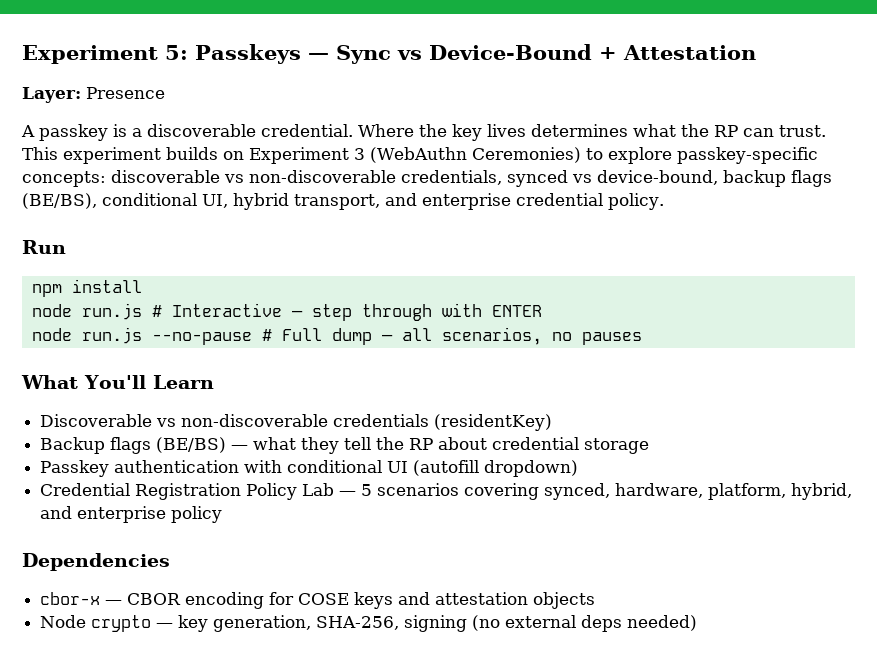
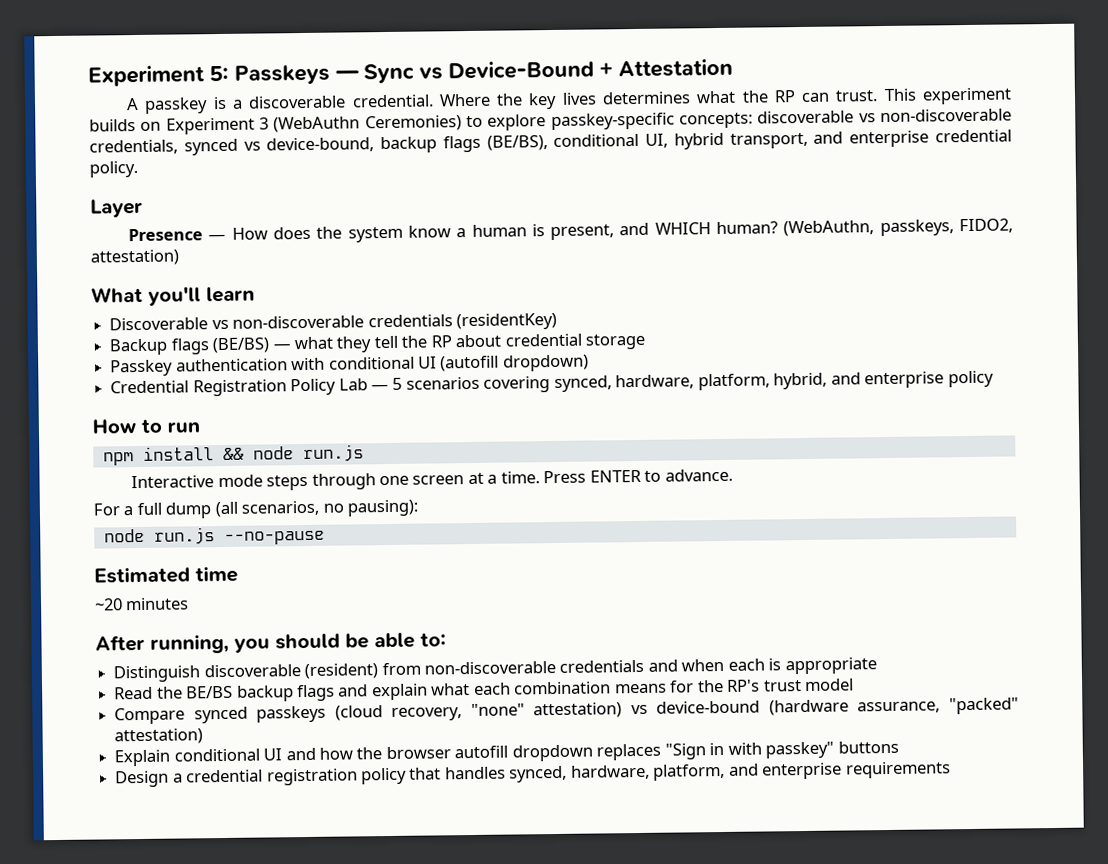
[22,87,165,103] // Layer: Presence -> (733, 68) none
[22,240,66,254] [31,279,142,297] [31,303,542,321] [31,327,642,345] Run // npm install // node run.js # Interactive — step through with ENTER // node run.js --no-pause # Full dump — all scenarios, no pauses -> [90,198,143,218] [128,218,1013,243] [90,249,179,266] Layer // Presence — How does the system know a human is present, and WHICH human? (WebAuthn, passkeys, FIDO2, attestation)
[84,375,214,389] You'll Learn -> [148,286,255,306] you'll learn
[22,553,170,571] [40,592,596,609] [40,615,698,632] Dependencies // cbor-x — CBOR encoding for COSE keys and attestation objects // Node crypto — key generation, SHA-256, signing (no external deps needed) -> [92,418,200,434] [102,444,364,466] [131,468,733,491] [93,499,419,519] [103,527,325,545] [94,565,238,584] [94,597,190,611] [95,632,446,654] [113,657,877,683] [114,678,854,702] [114,697,1019,725] [114,728,204,745] [114,740,899,767] [115,761,951,788] How to run // npm install && node run.js // Interactive mode steps through one screen at a time. Press ENTER to advance. // For a full dump (all scenarios, no pausing): // node run.js --no-pause // Estimated time // ~20 minutes // After running, you should be able to: // Distinguish discoverable (resident) from non-discoverable credentials and when each is appropriate // Read the BE/BS backup flags and explain what each combination means for the RP's trust model // Compare synced passkeys (cloud recovery, "none" attestation) vs device-bound (hardware assurance, "packed" attestation) // Explain conditional UI and how the browser autofill dropdown replaces "Sign in with passkey" buttons // Design a credential registration policy that handles synced, hardware, platform, and enterprise requirements

